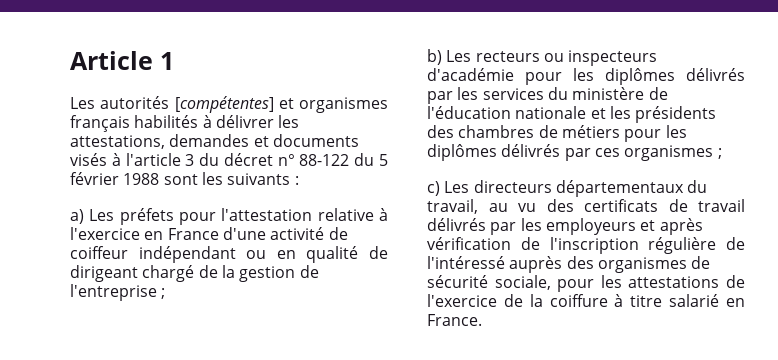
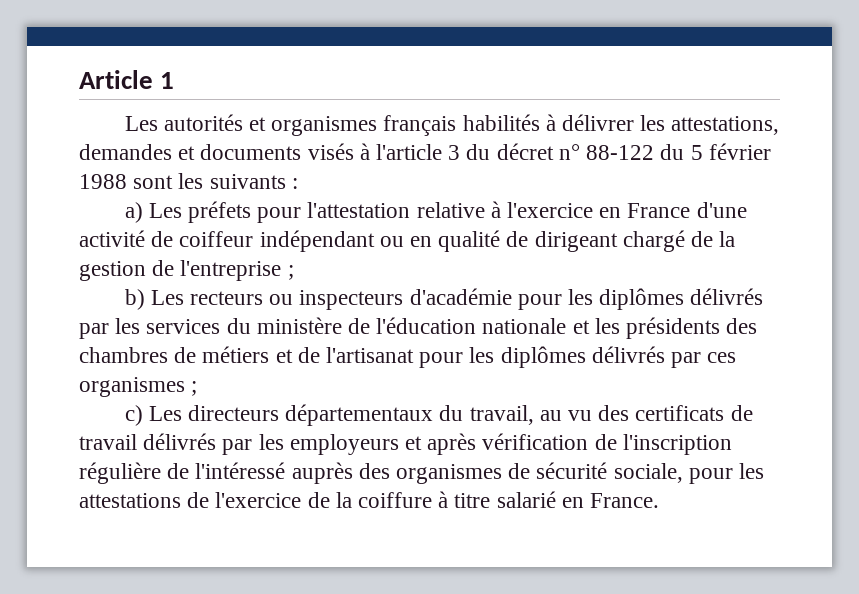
[174,96,274,113] [compétentes] -> (243, 122) none
(620, 131) none -> [275,347,415,363] et de l'artisanat

